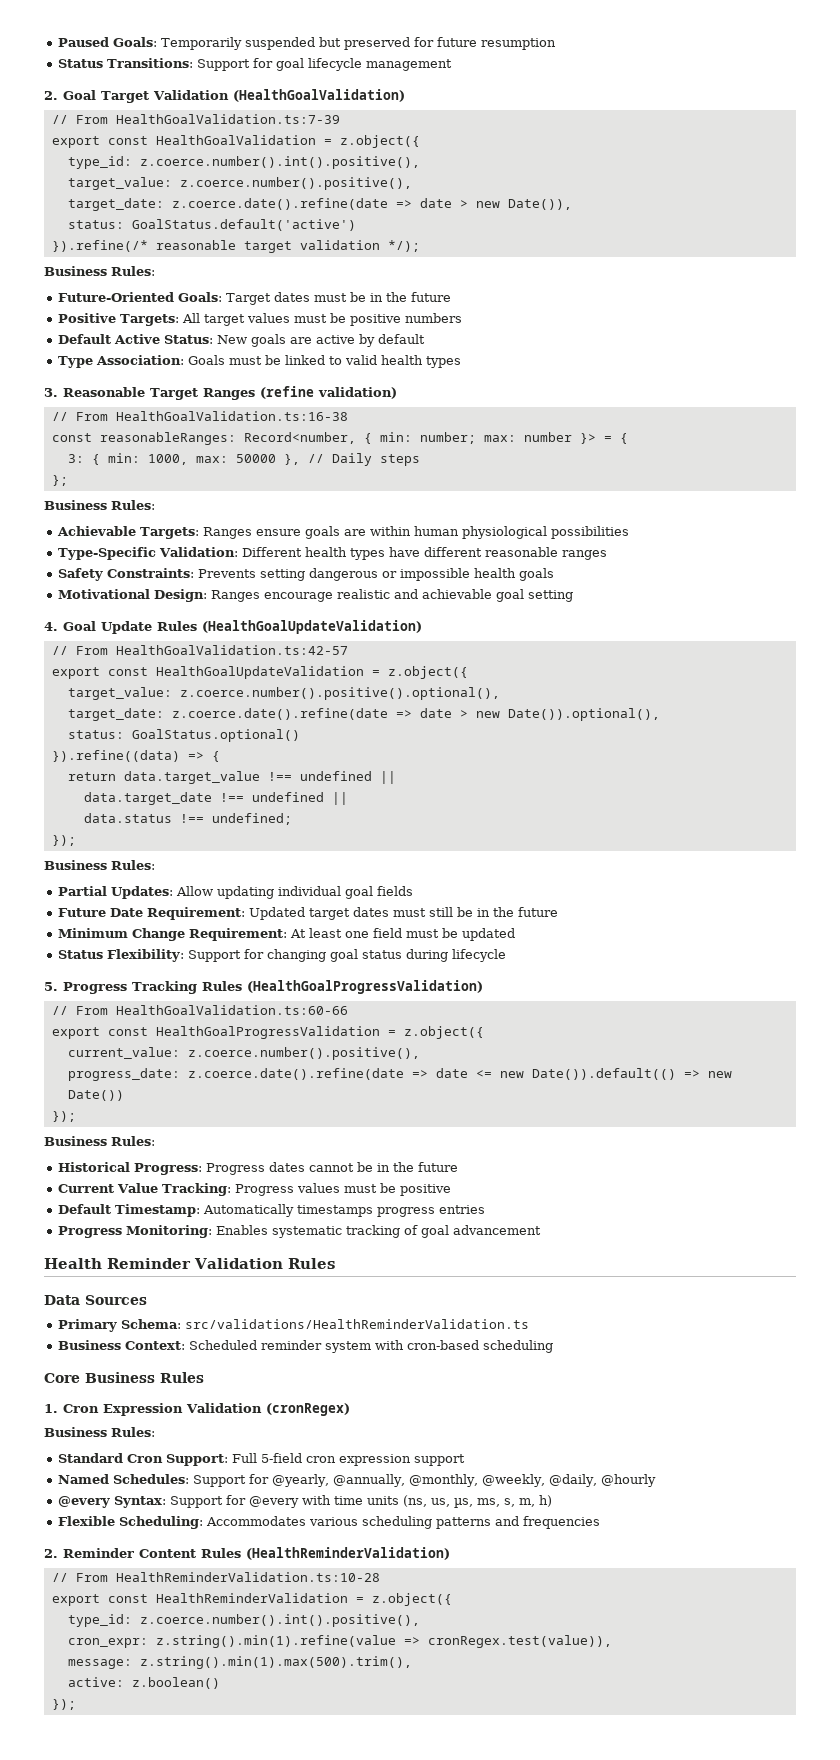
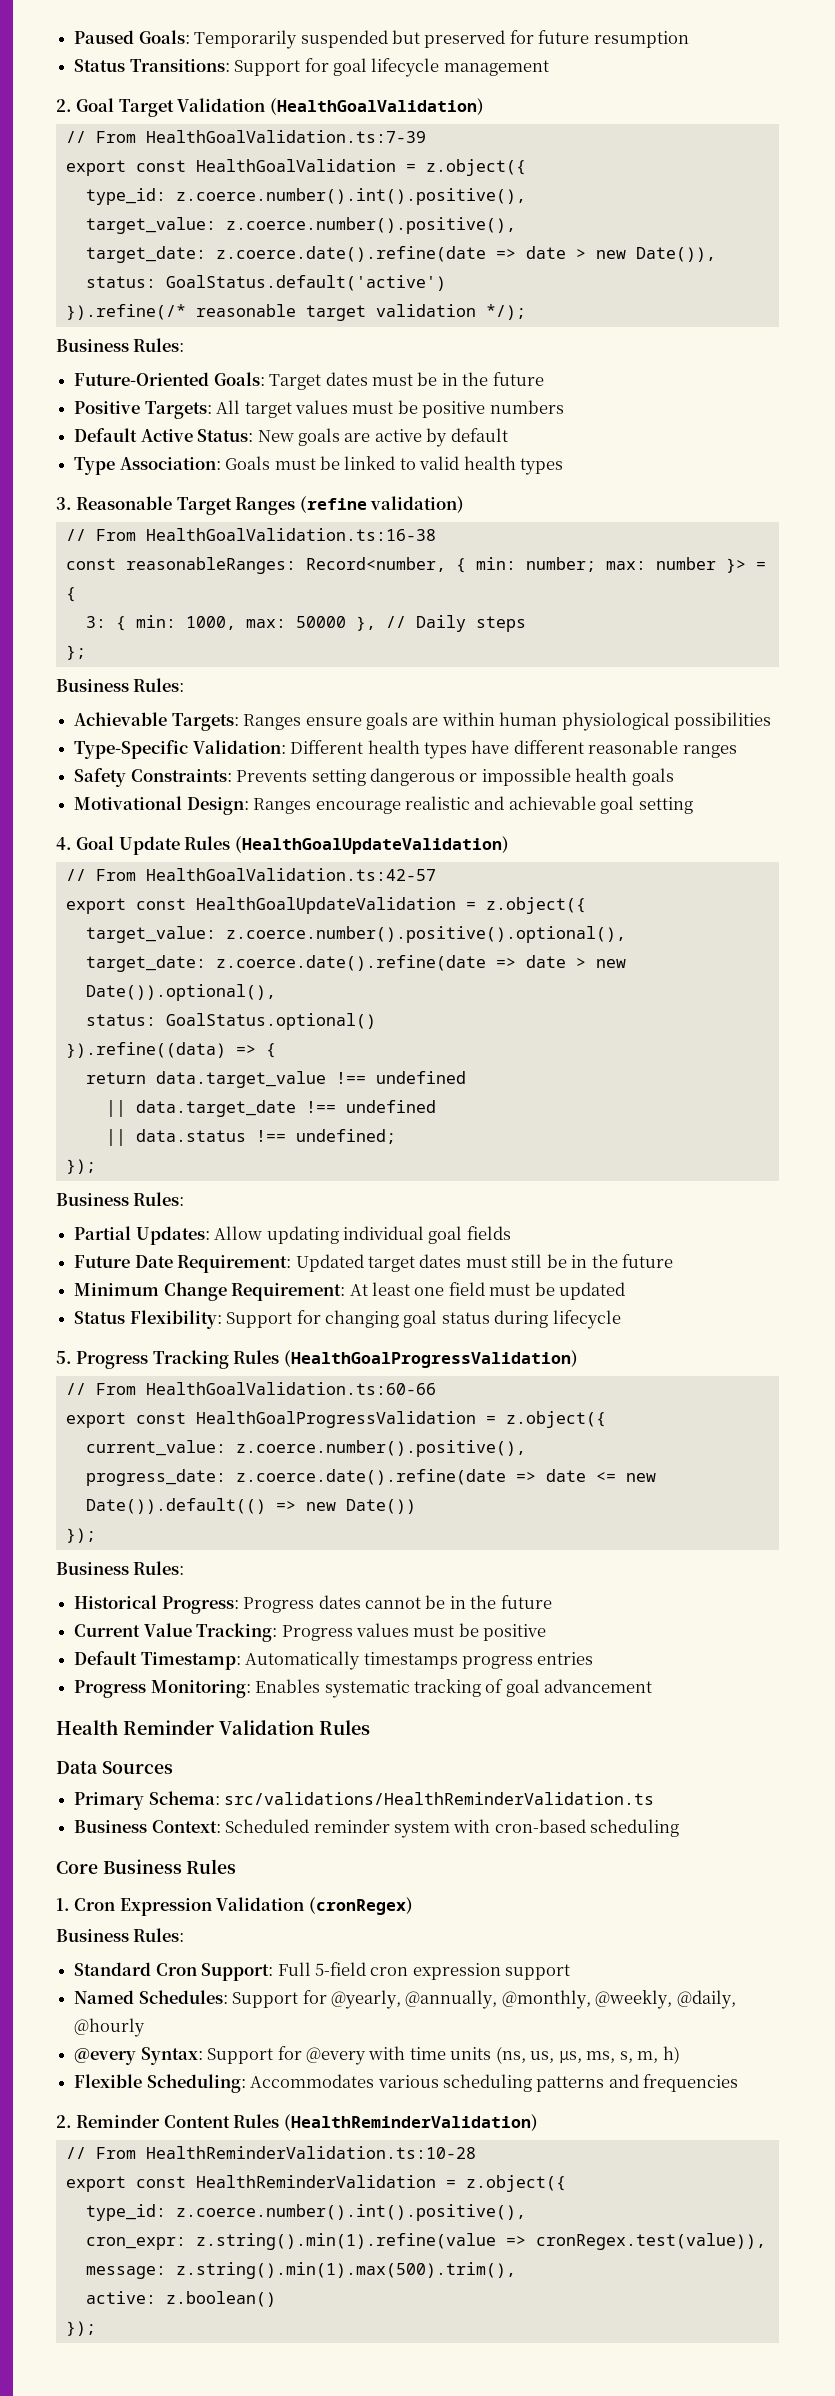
[379,771,396,784] || // -> [105,1100,126,1117] // ||
[331,792,348,805] || // -> [105,1129,126,1146] // ||

